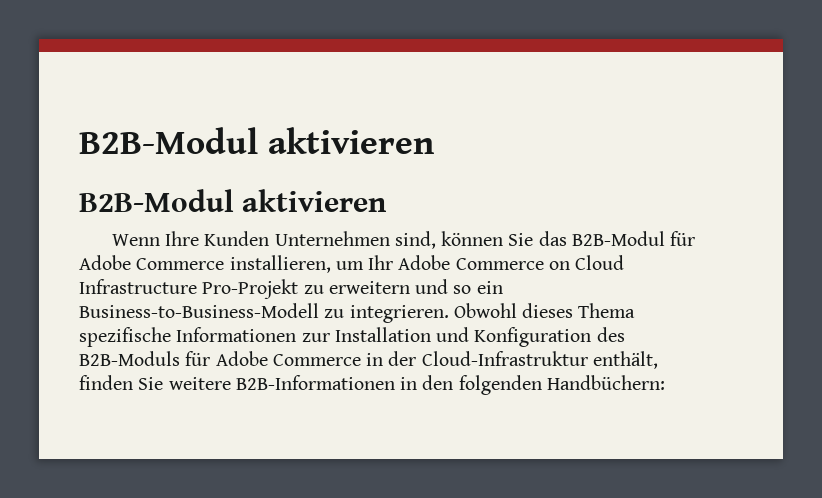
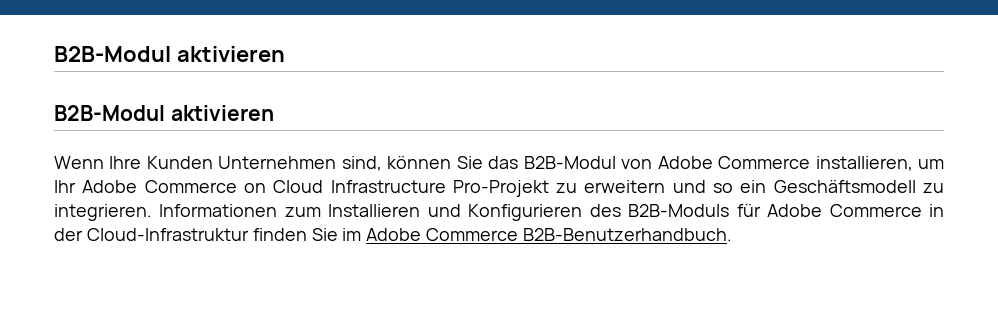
[670,231,696,246] für -> [621,159,653,169] von
[79,303,319,318] Business-to-Business-Modell -> [773,180,916,193] Geschäftsmodell
[453,303,636,318] [79,327,592,347] Obwohl dieses Thema spezifische Informationen zur Installation und Konfiguration -> [159,204,583,221] Informationen zum Installieren und Konfigurieren
[592,351,658,369] enthält, -> (249, 234) none
[168,375,665,395] weitere B2B-Informationen in den folgenden Handbüchern: -> [342,228,733,241] im Adobe Commerce B2B-Benutzerhandbuch.

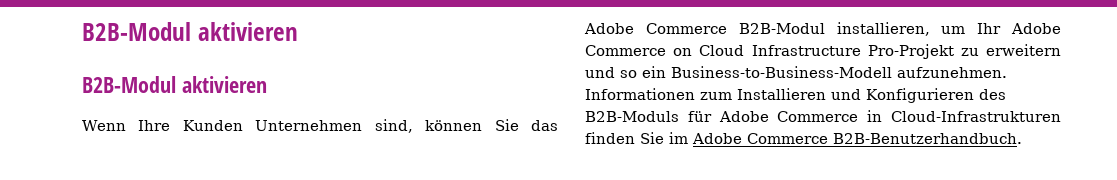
[523,156,811,169] B2B-Modul von Adobe Commerce -> [584,23,825,34] Adobe Commerce B2B-Modul
[773,180,944,193] [54,204,152,221] Geschäftsmodell zu integrieren. -> [671,66,1007,78] Business-to-Business-Modell aufzunehmen.
[54,228,249,241] der Cloud-Infrastruktur -> [891,111,1061,122] Cloud-Infrastrukturen

